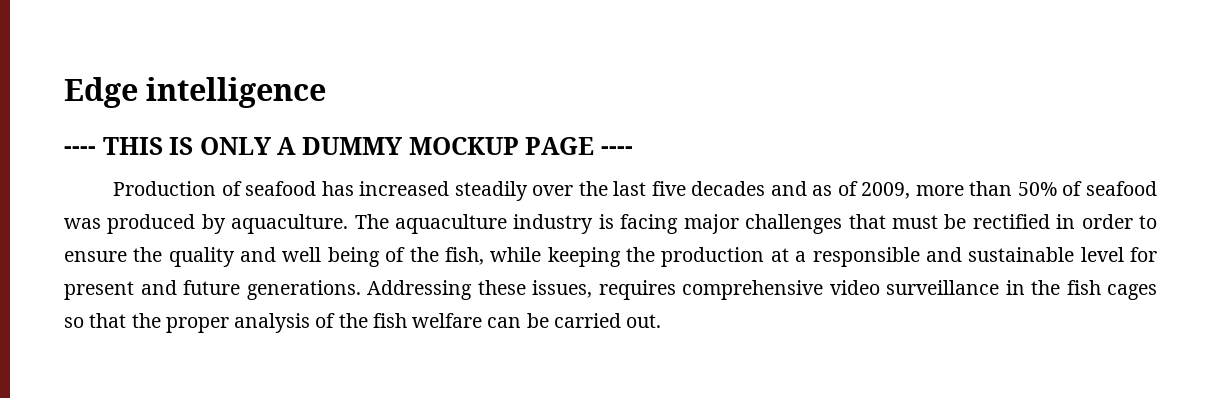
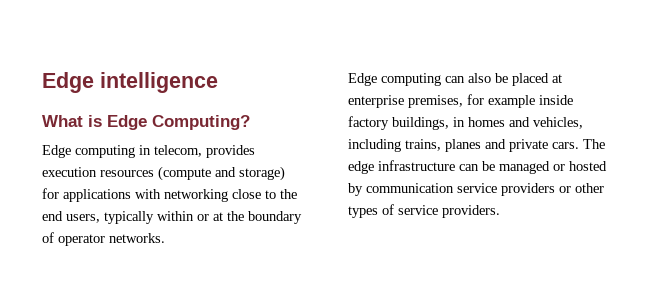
[64,137,633,155] [113,181,1158,201] [64,214,1157,234] [64,247,1157,267] [64,280,1157,300] [64,313,662,333] ---- THIS IS ONLY A DUMMY MOCKUP PAGE ---- // Production of seafood has increased steadily over the last five decades and as of 2009, more than 50% of seafood was produced by aquaculture. The aquaculture industry is facing major challenges that must be rectified in order to ensure the quality and well being of the fish, while keeping the production at a responsible and sustainable level for present and future generations. Addressing these issues, requires comprehensive video surveillance in the fish cages so that the proper analysis of the fish welfare can be carried out. -> [42,115,250,130] [42,145,255,158] [42,166,285,181] [42,188,297,202] [42,211,302,224] [42,232,165,246] [348,73,562,86] [348,94,573,108] [348,116,583,130] [348,139,605,152] [348,160,607,174] [348,183,604,196] [348,204,500,218] What is Edge Computing? // Edge computing in telecom, provides execution resources (compute and storage) for applications with networking close to the end users, typically within or at the boundary of operator networks. // Edge computing can also be placed at enterprise premises, for example inside factory buildings, in homes and vehicles, including trains, planes and private cars. The edge infrastructure can be managed or hosted by communication service providers or other types of service providers.

